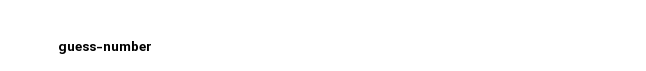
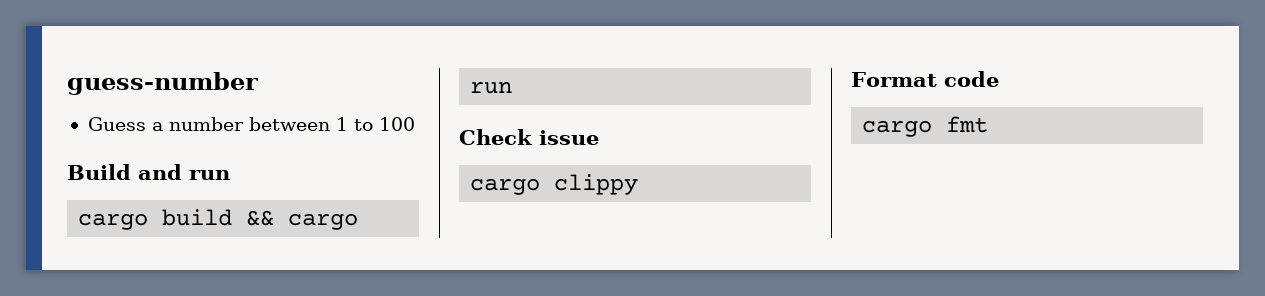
(152, 47) none -> [87,117,415,131] [67,164,230,180] [78,209,359,230] [470,81,513,94] [459,129,599,145] [470,174,639,195] [851,71,999,87] [862,116,989,137] // Guess a number between 1 to 100 // Build and run // cargo build && cargo run // Check issue // cargo clippy // Format code // cargo fmt

